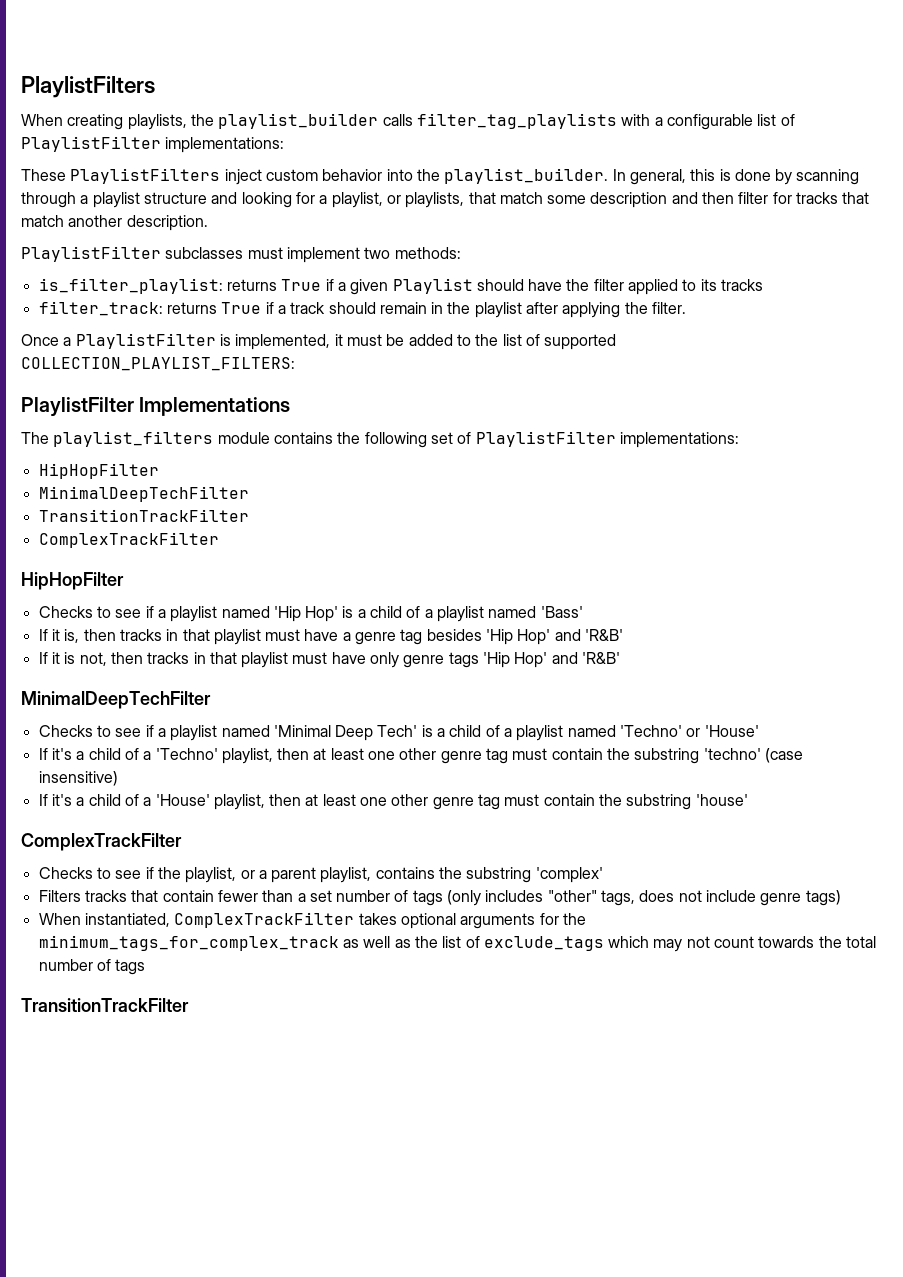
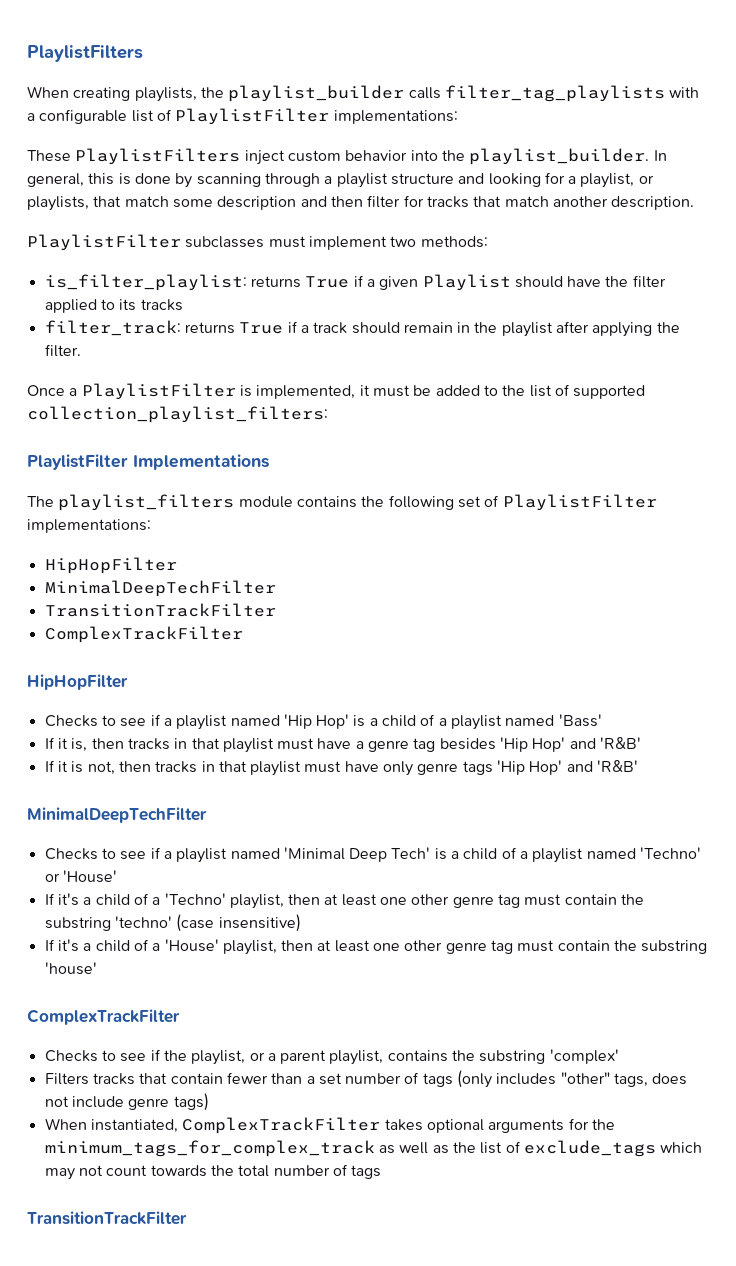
[21,357,295,371] COLLECTION_PLAYLIST_FILTERS: -> [27,406,328,423] collection_playlist_filters:

